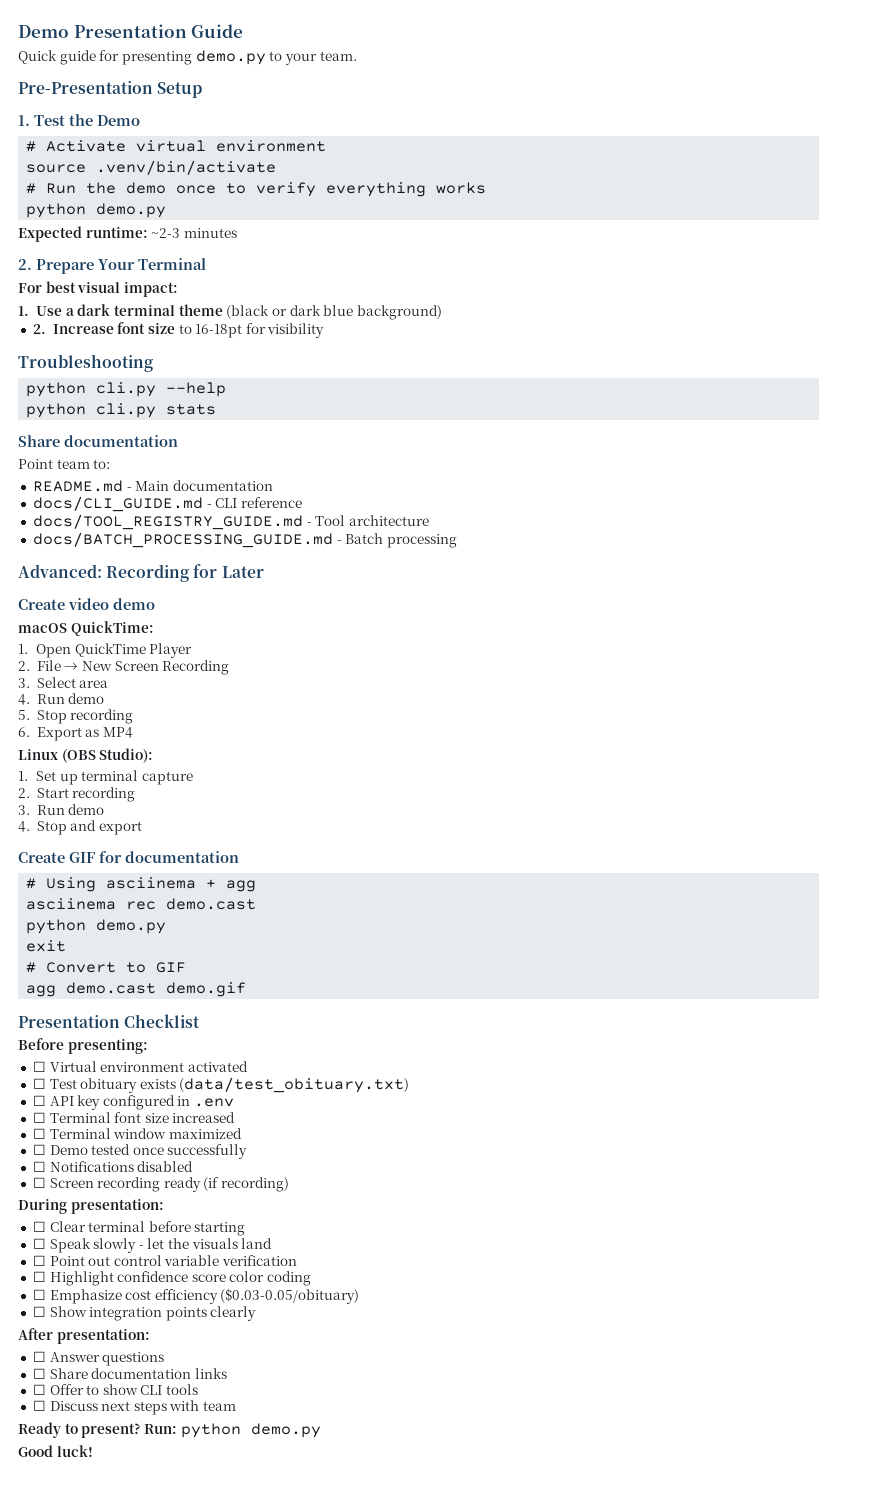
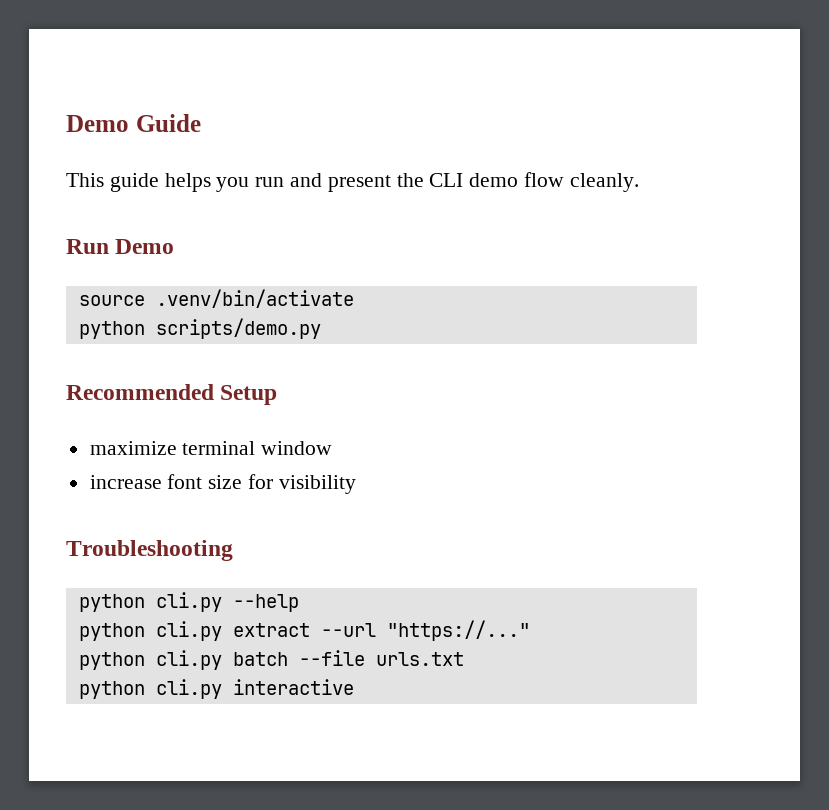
[18,24,187,38] Demo Presentation -> [66,115,129,132] Demo
[18,50,357,65] [18,81,203,98] [18,114,140,126] [26,140,327,152] [26,160,277,175] [26,182,487,197] [26,203,167,218] [18,226,237,242] [18,258,206,274] [18,281,178,297] [18,304,442,320] [32,322,243,338] Quick guide for presenting demo.py to your team. // Pre-Presentation Setup // 1. Test the Demo // # Activate virtual environment // source .venv/bin/activate // # Run the demo once to verify everything works // python demo.py // Expected runtime: ~2-3 minutes // 2. Prepare Your Terminal // For best visual impact: // 1. Use a dark terminal theme (black or dark blue background) // 2. Increase font size to 16-18pt -> [66,172,639,192] [66,239,175,254] [78,289,354,308] [78,318,321,339] [66,384,278,405] [89,441,333,455] [89,474,243,489] This guide helps you run and present the CLI demo flow cleanly. // Run Demo // source .venv/bin/activate // python scripts/demo.py // Recommended Setup // maximize terminal window // increase font size
[166,404,217,415] [18,435,178,447] [18,459,111,469] [32,480,273,492] [32,496,302,512] [32,514,429,530] [32,532,457,548] [18,564,264,582] [18,598,155,610] [18,621,154,636] [18,643,193,658] [18,660,230,675] [18,677,109,688] [18,693,105,705] [18,709,134,724] [18,727,134,741] [18,748,154,763] [18,770,194,785] [18,787,136,802] [18,804,105,815] [18,820,143,835] [18,851,239,863] [26,877,257,892] [26,898,257,910] [26,919,167,934] [26,940,67,952] [26,962,187,973] [26,982,247,997] [18,1014,201,1028] [18,1038,148,1054] [32,1061,248,1072] [32,1077,410,1093] [32,1095,235,1110] [32,1112,236,1123] [32,1128,242,1139] [32,1144,248,1159] [32,1161,194,1172] [32,1177,290,1192] [18,1199,164,1214] [32,1221,246,1236] [32,1238,273,1253] [32,1255,298,1266] [32,1271,312,1286] [32,1288,360,1304] [32,1306,257,1321] [18,1328,150,1344] [32,1351,165,1366] [32,1368,227,1379] [32,1384,199,1395] [32,1400,237,1415] [18,1422,321,1438] [18,1445,93,1457] stats // Share documentation // Point team to: // README.md - Main documentation // docs/CLI_GUIDE.md - CLI reference // docs/TOOL_REGISTRY_GUIDE.md - Tool architecture // docs/BATCH_PROCESSING_GUIDE.md - Batch processing // Advanced: Recording for Later // Create video demo // macOS QuickTime: // 1. Open QuickTime Player // 2. File → New Screen Recording // 3. Select area // 4. Run demo // 5. Stop recording // 6. Export as MP4 // Linux (OBS Studio): // 1. Set up terminal capture // 2. Start recording // 3. Run demo // 4. Stop and export // Create GIF for documentation // # Using asciinema + agg // asciinema rec demo.cast // python demo.py // exit // # Convert to GIF // agg demo.cast demo.gif // Presentation Checklist // Before presenting: // ☐ Virtual environment activated // ☐ Test obituary exists (data/test_obituary.txt) // ☐ API key configured in .env // ☐ Terminal font size increased // ☐ Terminal window maximized // ☐ Demo tested once successfully // ☐ Notifications disabled // ☐ Screen recording ready (if recording) // During presentation: // ☐ Clear terminal before starting // ☐ Speak slowly - let the visuals land // ☐ Point out control variable verification // ☐ Highlight confidence score color coding // ☐ Emphasize cost efficiency ($0.03-0.05/obituary) // ☐ Show integration points clearly // After presentation: // ☐ Answer questions // ☐ Share documentation links // ☐ Offer to show CLI tools // ☐ Discuss next steps with team // Ready to present? Run: python demo.py // Good luck! -> [232,620,530,641] [78,650,464,670] [78,679,354,699] extract --url "https://..." // python cli.py batch --file urls.txt // python cli.py interactive

